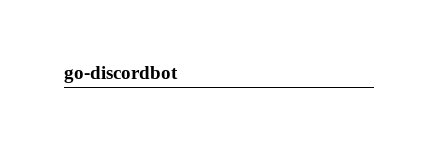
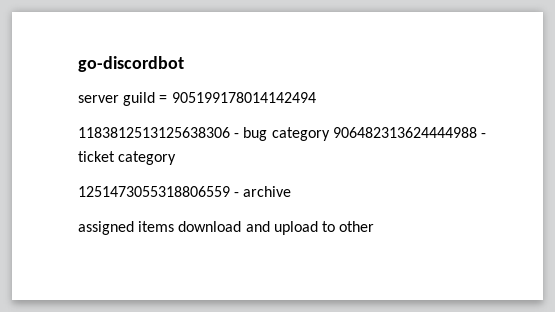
(178, 74) none -> [78,92,316,106] [78,127,486,141] [78,151,177,165] [78,186,292,197] [78,221,375,235] // server guild = 905199178014142494 // 1183812513125638306 - bug category 906482313624444988 - ticket category // 1251473055318806559 - archive // assigned items download and upload to other

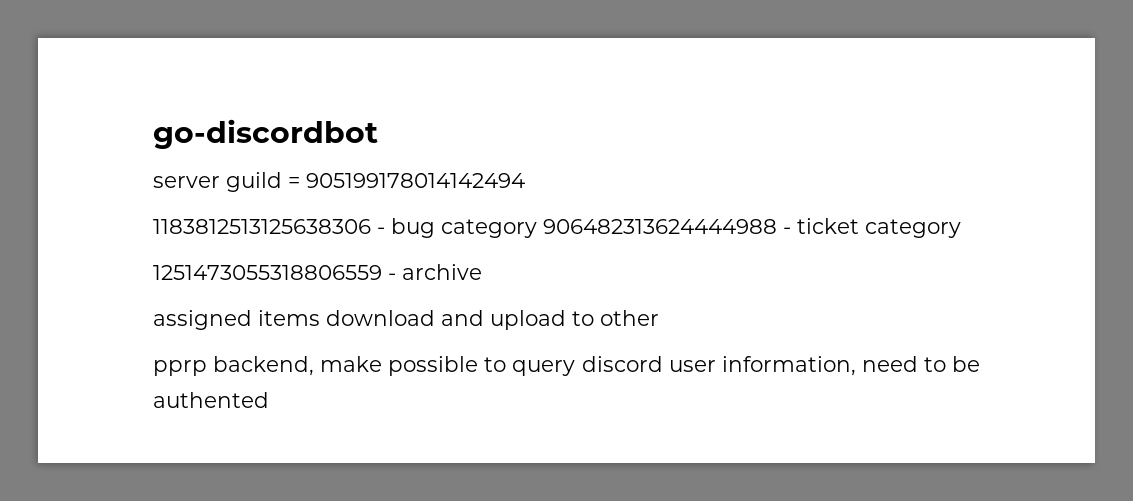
(375, 226) none -> [153,356,980,376] [153,392,269,408] // pprp backend, make possible to query discord user information, need to be authented

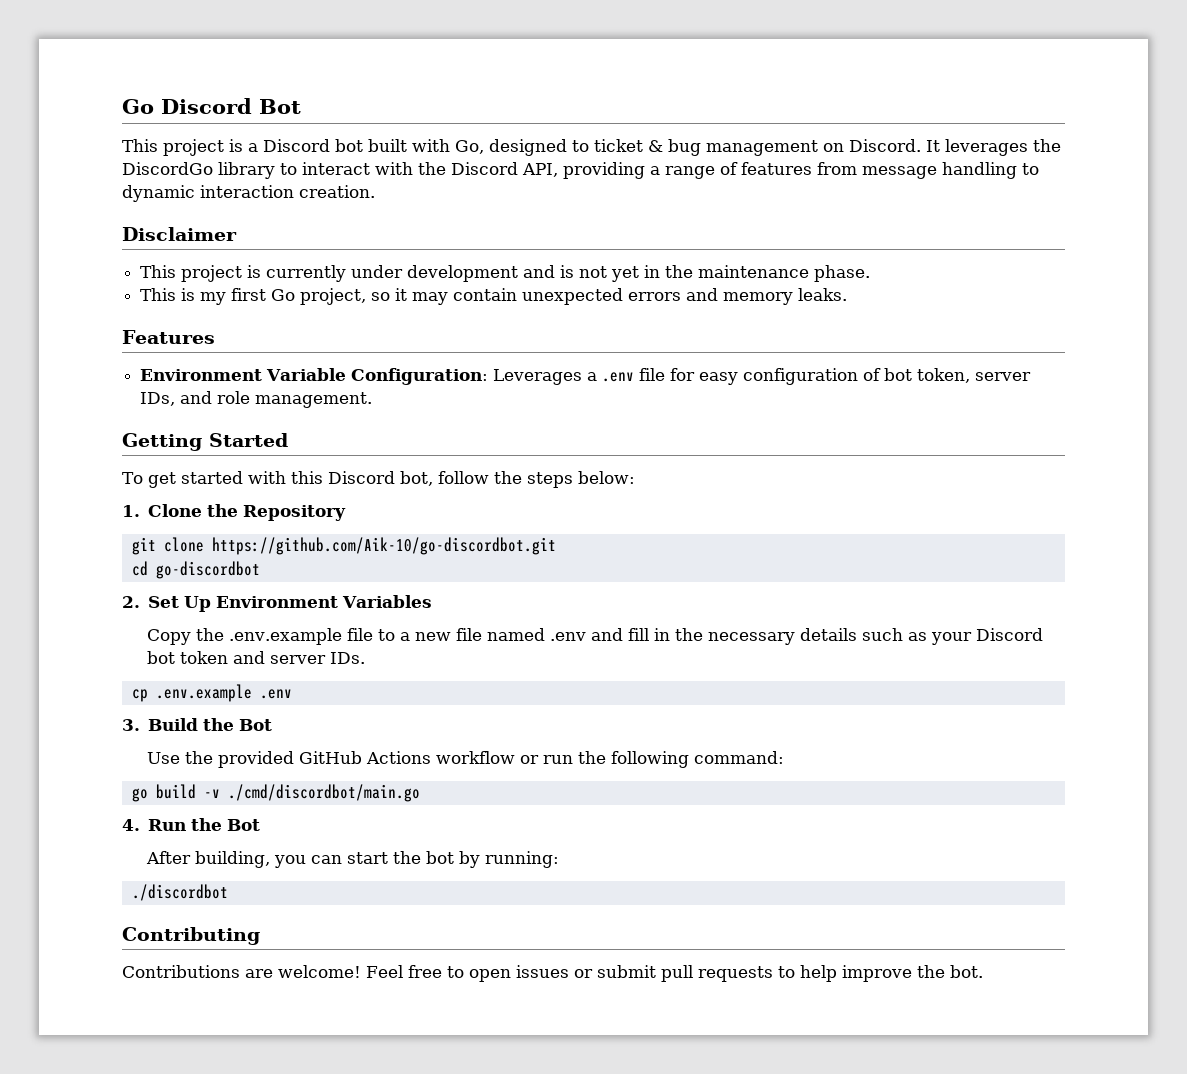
[153,119,378,149] [153,172,525,192] [153,218,961,238] [153,264,482,280] [153,310,659,330] [153,356,980,376] [153,392,269,408] go-discordbot // server guild = 905199178014142494 // 1183812513125638306 - bug category 906482313624444988 - ticket category // 1251473055318806559 - archive // assigned items download and upload to other // pprp backend, make possible to query discord user information, need to be authented -> [122,98,301,114] [122,139,1061,156] [122,162,1039,179] [122,185,375,202] [122,227,237,241] [140,265,871,282] [140,288,848,305] [122,330,215,344] [140,368,1032,385] [140,391,373,408] [122,433,288,451] [122,471,635,488] [122,504,347,521] [131,537,556,555] [131,561,260,579] [122,595,433,612] [146,628,1043,645] [146,651,365,664] [131,684,292,702] [122,718,273,731] [146,751,784,768] [131,784,420,802] [122,818,261,831] [145,851,559,868] [131,884,228,901] [122,927,260,945] [122,965,983,982] Go Discord Bot // This project is a Discord bot built with Go, designed to ticket & bug management on Discord. It leverages the DiscordGo library to interact with the Discord API, providing a range of features from message handling to dynamic interaction creation. // Disclaimer // This project is currently under development and is not yet in the maintenance phase. // This is my first Go project, so it may contain unexpected errors and memory leaks. // Features // Environment Variable Configuration: Leverages a .env file for easy configuration of bot token, server IDs, and role management. // Getting Started // To get started with this Discord bot, follow the steps below: // 1. Clone the Repository // git clone https://github.com/Aik-10/go-discordbot.git // cd go-discordbot // 2. Set Up Environment Variables // Copy the .env.example file to a new file named .env and fill in the necessary details such as your Discord bot token and server IDs. // cp .env.example .env // 3. Build the Bot // Use the provided GitHub Actions workflow or run the following command: // go build -v ./cmd/discordbot/main.go // 4. Run the Bot // After building, you can start the bot by running: // ./discordbot // Contributing // Contributions are welcome! Feel free to open issues or submit pull requests to help improve the bot.

